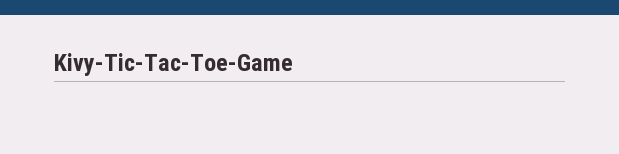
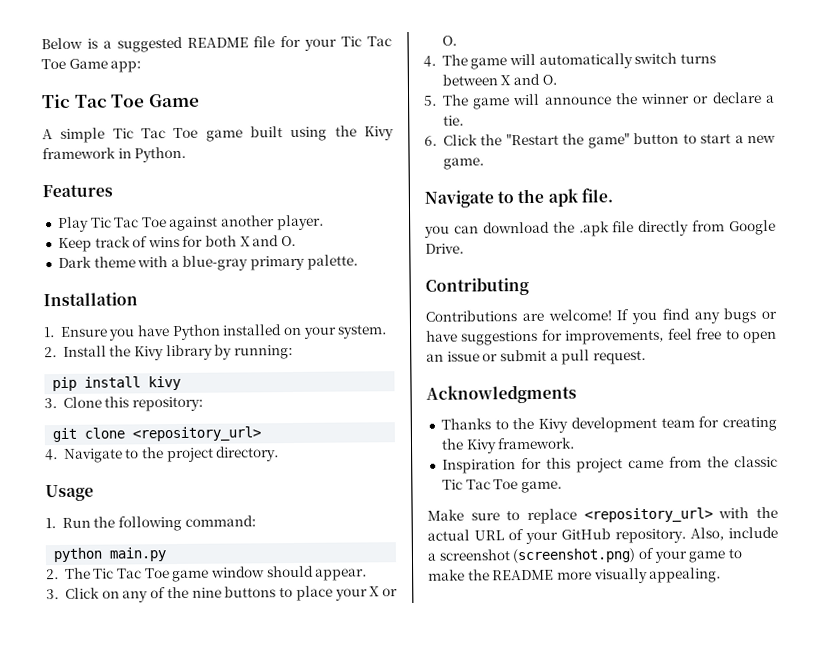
[54,53,293,76] Kivy-Tic-Tac-Toe-Game -> [41,35,393,53] [41,58,142,73] [41,93,200,109] [42,125,394,143] [42,146,187,163] [42,184,113,198] [57,214,324,233] [57,235,297,253] [57,254,358,271] [43,292,138,307] [43,324,388,341] [44,344,293,361] [52,375,182,392] [44,396,204,412] [52,426,262,443] [45,446,280,463] [45,484,94,502] [45,515,256,532] [53,547,167,563] [46,565,368,583] [46,585,398,603] [441,35,457,46] [423,52,716,70] [441,73,557,86] [424,91,775,110] [442,115,464,126] [424,132,776,149] [442,157,484,170] [424,188,613,208] [424,219,776,238] [425,243,464,254] [425,276,529,296] [425,308,777,325] [426,328,777,346] [426,349,646,365] [426,384,577,404] [440,416,777,433] [440,437,576,454] [441,455,778,474] [441,479,562,494] [427,506,778,525] [427,526,778,545] [427,547,742,564] [428,567,722,584] Below is a suggested README file for your Tic Tac Toe Game app: // Tic Tac Toe Game // A simple Tic Tac Toe game built using the Kivy framework in Python. // Features // Play Tic Tac Toe against another player. // Keep track of wins for both X and O. // Dark theme with a blue-gray primary palette. // Installation // 1. Ensure you have Python installed on your system. // 2. Install the Kivy library by running: // pip install kivy // 3. Clone this repository: // git clone <repository_url> // 4. Navigate to the project directory. // Usage // 1. Run the following command: // python main.py // 2. The Tic Tac Toe game window should appear. // 3. Click on any of the nine buttons to place your X or O. // 4. The game will automatically switch turns between X and O. // 5. The game will announce the winner or declare a tie. // 6. Click the "Restart the game" button to start a new game. // Navigate to the apk file. // you can download the .apk file directly from Google Drive. // Contributing // Contributions are welcome! If you find any bugs or have suggestions for improvements, feel free to open an issue or submit a pull request. // Acknowledgments // Thanks to the Kivy development team for creating the Kivy framework. // Inspiration for this project came from the classic Tic Tac Toe game. // Make sure to replace <repository_url> with the actual URL of your GitHub repository. Also, include a screenshot (screenshot.png) of your game to make the README more visually appealing.

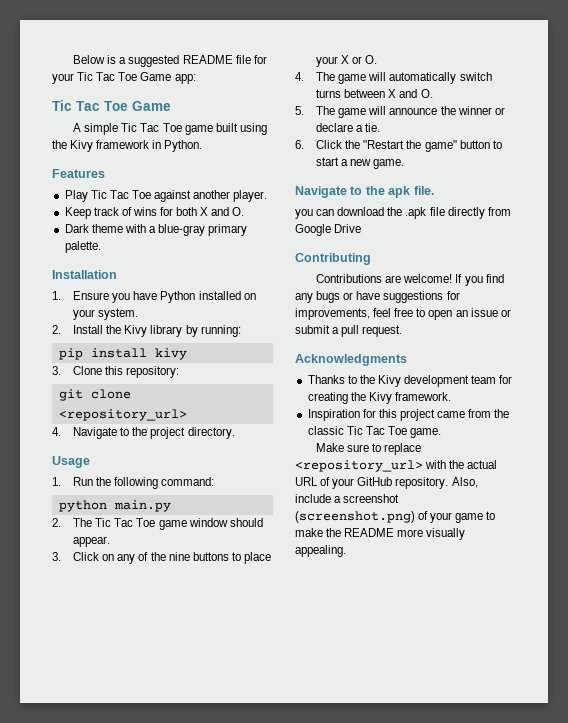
[425,243,464,254] Drive. -> [334,224,362,233] Drive

